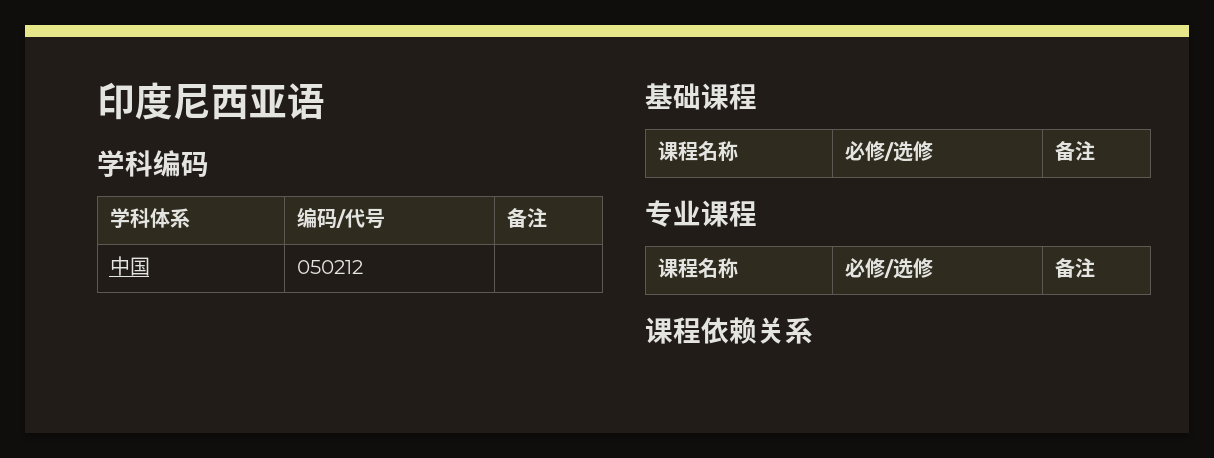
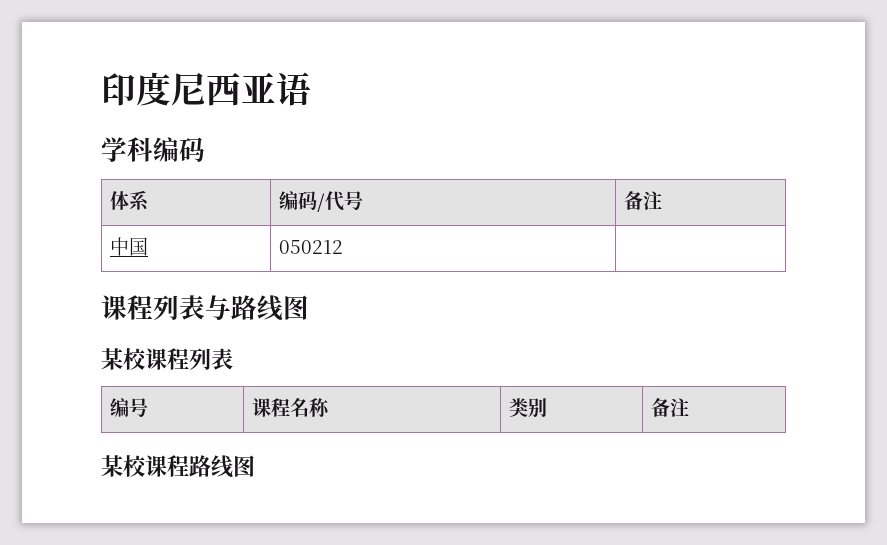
[109,208,150,228] 学科 -> (205, 149) none
[645,83,757,110] [657,141,738,162] [844,141,933,162] [1054,141,1095,161] [645,200,757,227] [657,258,738,279] [844,258,933,279] [1054,258,1095,278] [645,317,813,344] 基础课程 // 课程名称 | 必修/选修 | 备注 // 专业课程 // 课程名称 | 必修/选修 | 备注 // 课程依赖关系 -> [101,295,309,321] [101,348,233,370] [110,398,149,417] [252,398,331,417] [509,398,548,418] [651,398,690,417] [101,455,255,478] 课程列表与路线图 // 某校课程列表 // 编号 | 课程名称 | 类别 | 备注 // 某校课程路线图

